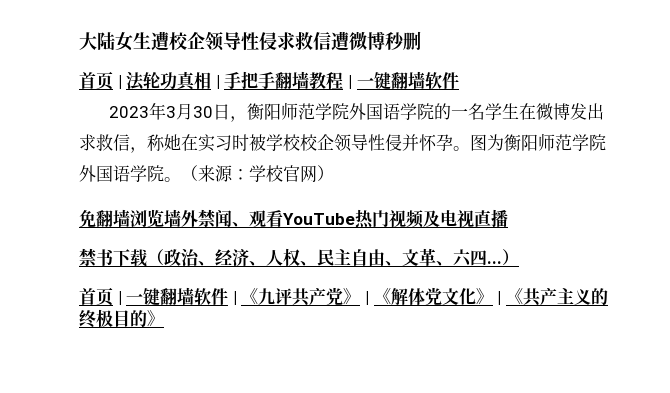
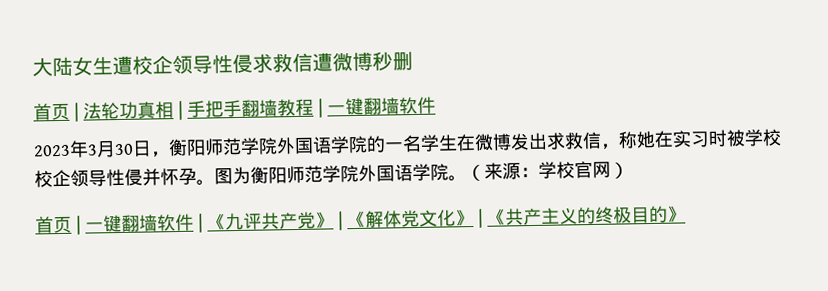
[79,209,508,229] [79,248,519,267] // 免翻墙浏览墙外禁闻、观看YouTube热门视频及电视直播 // 禁书下载（政治、经济、人权、民主自由、文革、六四...） -> (629, 170) none

